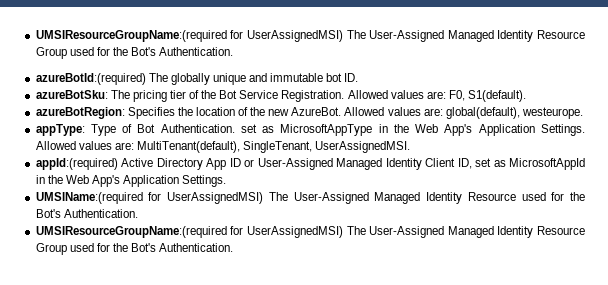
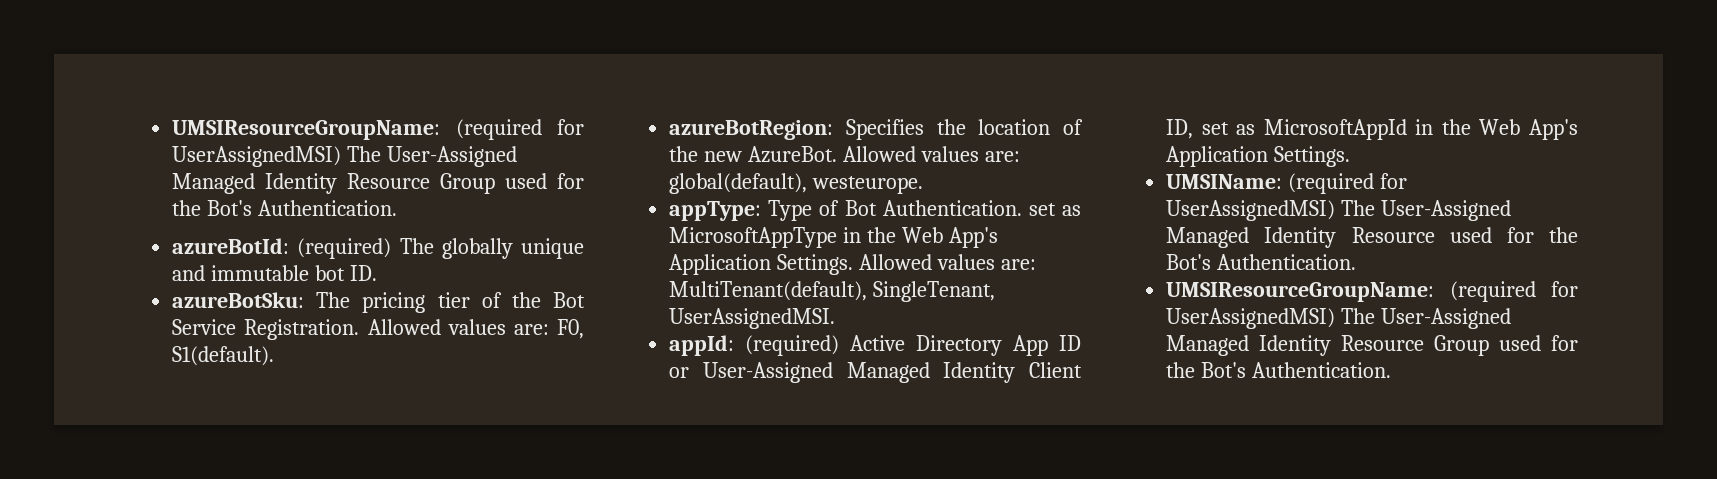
[35,30,227,42] UMSIResourceGroupName:(required -> [172,119,542,140] UMSIResourceGroupName: (required
[35,73,146,85] azureBotId:(required) -> [172,238,392,259] azureBotId: (required)
[35,158,118,170] appId:(required) -> [669,335,840,356] appId: (required)
[35,192,143,204] UMSIName:(required -> [1166,173,1375,194] UMSIName: (required
[35,226,227,238] UMSIResourceGroupName:(required -> [1166,281,1536,302] UMSIResourceGroupName: (required

